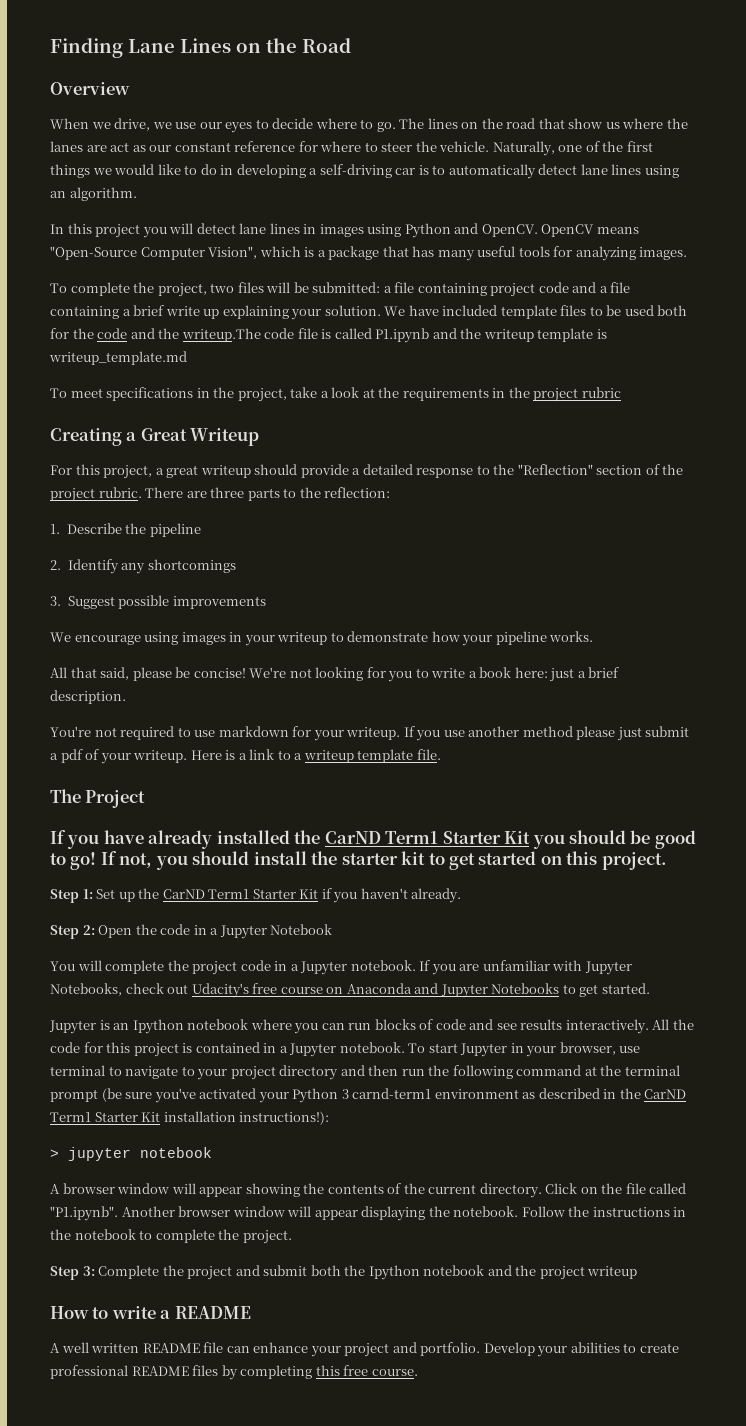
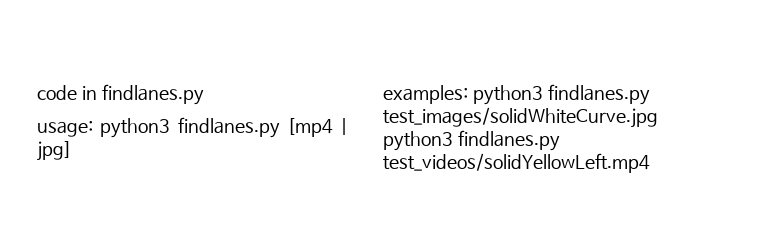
[50,38,351,58] [50,82,130,95] [50,118,688,133] [50,141,653,156] [50,164,679,179] [50,187,137,201] [50,223,639,238] [50,246,688,261] [50,282,631,297] [50,305,688,320] [50,328,607,343] [49,351,187,365] [50,387,621,402] [50,428,260,446] [50,464,684,479] [50,487,391,502] [50,523,201,537] [50,559,236,574] [50,595,266,609] [50,631,594,646] [50,667,620,682] [50,690,126,704] [50,726,690,741] [50,749,441,764] [50,789,146,808] [50,830,696,849] [50,851,667,870] [50,888,462,903] [50,924,333,939] [50,960,632,975] [50,983,650,998] [49,1019,694,1034] [50,1042,641,1057] [50,1065,680,1080] [50,1088,687,1103] [50,1111,330,1125] [50,1147,212,1161] [50,1183,687,1198] [50,1206,687,1221] [50,1229,292,1244] [50,1265,638,1280] [50,1306,251,1319] [50,1342,679,1357] [50,1365,418,1380] Finding Lane Lines on the Road // Overview // When we drive, we use our eyes to decide where to go. The lines on the road that show us where the lanes are act as our constant reference for where to steer the vehicle. Naturally, one of the first things we would like to do in developing a self-driving car is to automatically detect lane lines using an algorithm. // In this project you will detect lane lines in images using Python and OpenCV. OpenCV means "Open-Source Computer Vision", which is a package that has many useful tools for analyzing images. // To complete the project, two files will be submitted: a file containing project code and a file containing a brief write up explaining your solution. We have included template files to be used both for the code and the writeup.The code file is called P1.ipynb and the writeup template is writeup_template.md // To meet specifications in the project, take a look at the requirements in the project rubric // Creating a Great Writeup // For this project, a great writeup should provide a detailed response to the "Reflection" section of the project rubric. There are three parts to the reflection: // 1. Describe the pipeline // 2. Identify any shortcomings // 3. Suggest possible improvements // We encourage using images in your writeup to demonstrate how your pipeline works. // All that said, please be concise! We're not looking for you to write a book here: just a brief description. // You're not required to use markdown for your writeup. If you use another method please just submit a pdf of your writeup. Here is a link to a writeup template file. // The Project // If you have already installed the CarND Term1 Starter Kit you should be good to go! If not, you should install the starter kit to get started on this project. // Step 1: Set up the CarND Term1 Starter Kit if you haven't already. // Step 2: Open the code in a Jupyter Notebook // You will complete the project code in a Jupyter notebook. If you are unfamiliar with Jupyter Notebooks, check out Udacity's free course on Anaconda and Jupyter Notebooks to get started. // Jupyter is an Ipython notebook where you can run blocks of code and see results interactively. All the code for this project is contained in a Jupyter notebook. To start Jupyter in your browser, use terminal to navigate to your project directory and then run the following command at the terminal prompt (be sure you've activated your Python 3 carnd-term1 environment as described in the CarND Term1 Starter Kit installation instructions!): // > jupyter notebook // A browser window will appear showing the contents of the current directory. Click on the file called "P1.ipynb". Another browser window will appear displaying the notebook. Follow the instructions in the notebook to complete the project. // Step 3: Complete the project and submit both the Ipython notebook and the project writeup // How to write a README // A well written README file can enhance your project and portfolio. Develop your abilities to create professional README files by completing this free course. -> [37,84,204,105] [37,117,348,138] [37,141,72,161] [383,84,650,105] [383,107,658,128] [383,130,560,151] [383,153,650,173] code in findlanes.py // usage: python3 findlanes.py [mp4 | jpg] // examples: python3 findlanes.py test_images/solidWhiteCurve.jpg python3 findlanes.py test_videos/solidYellowLeft.mp4

